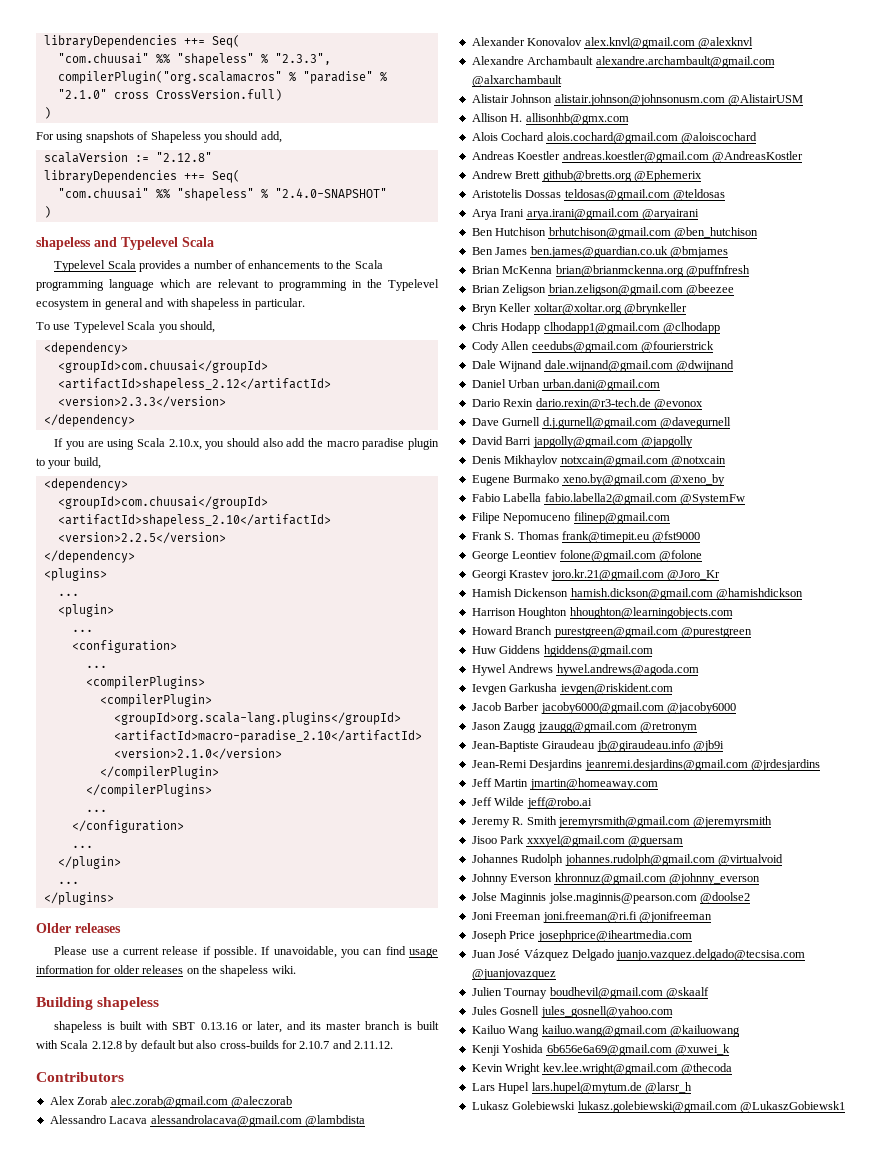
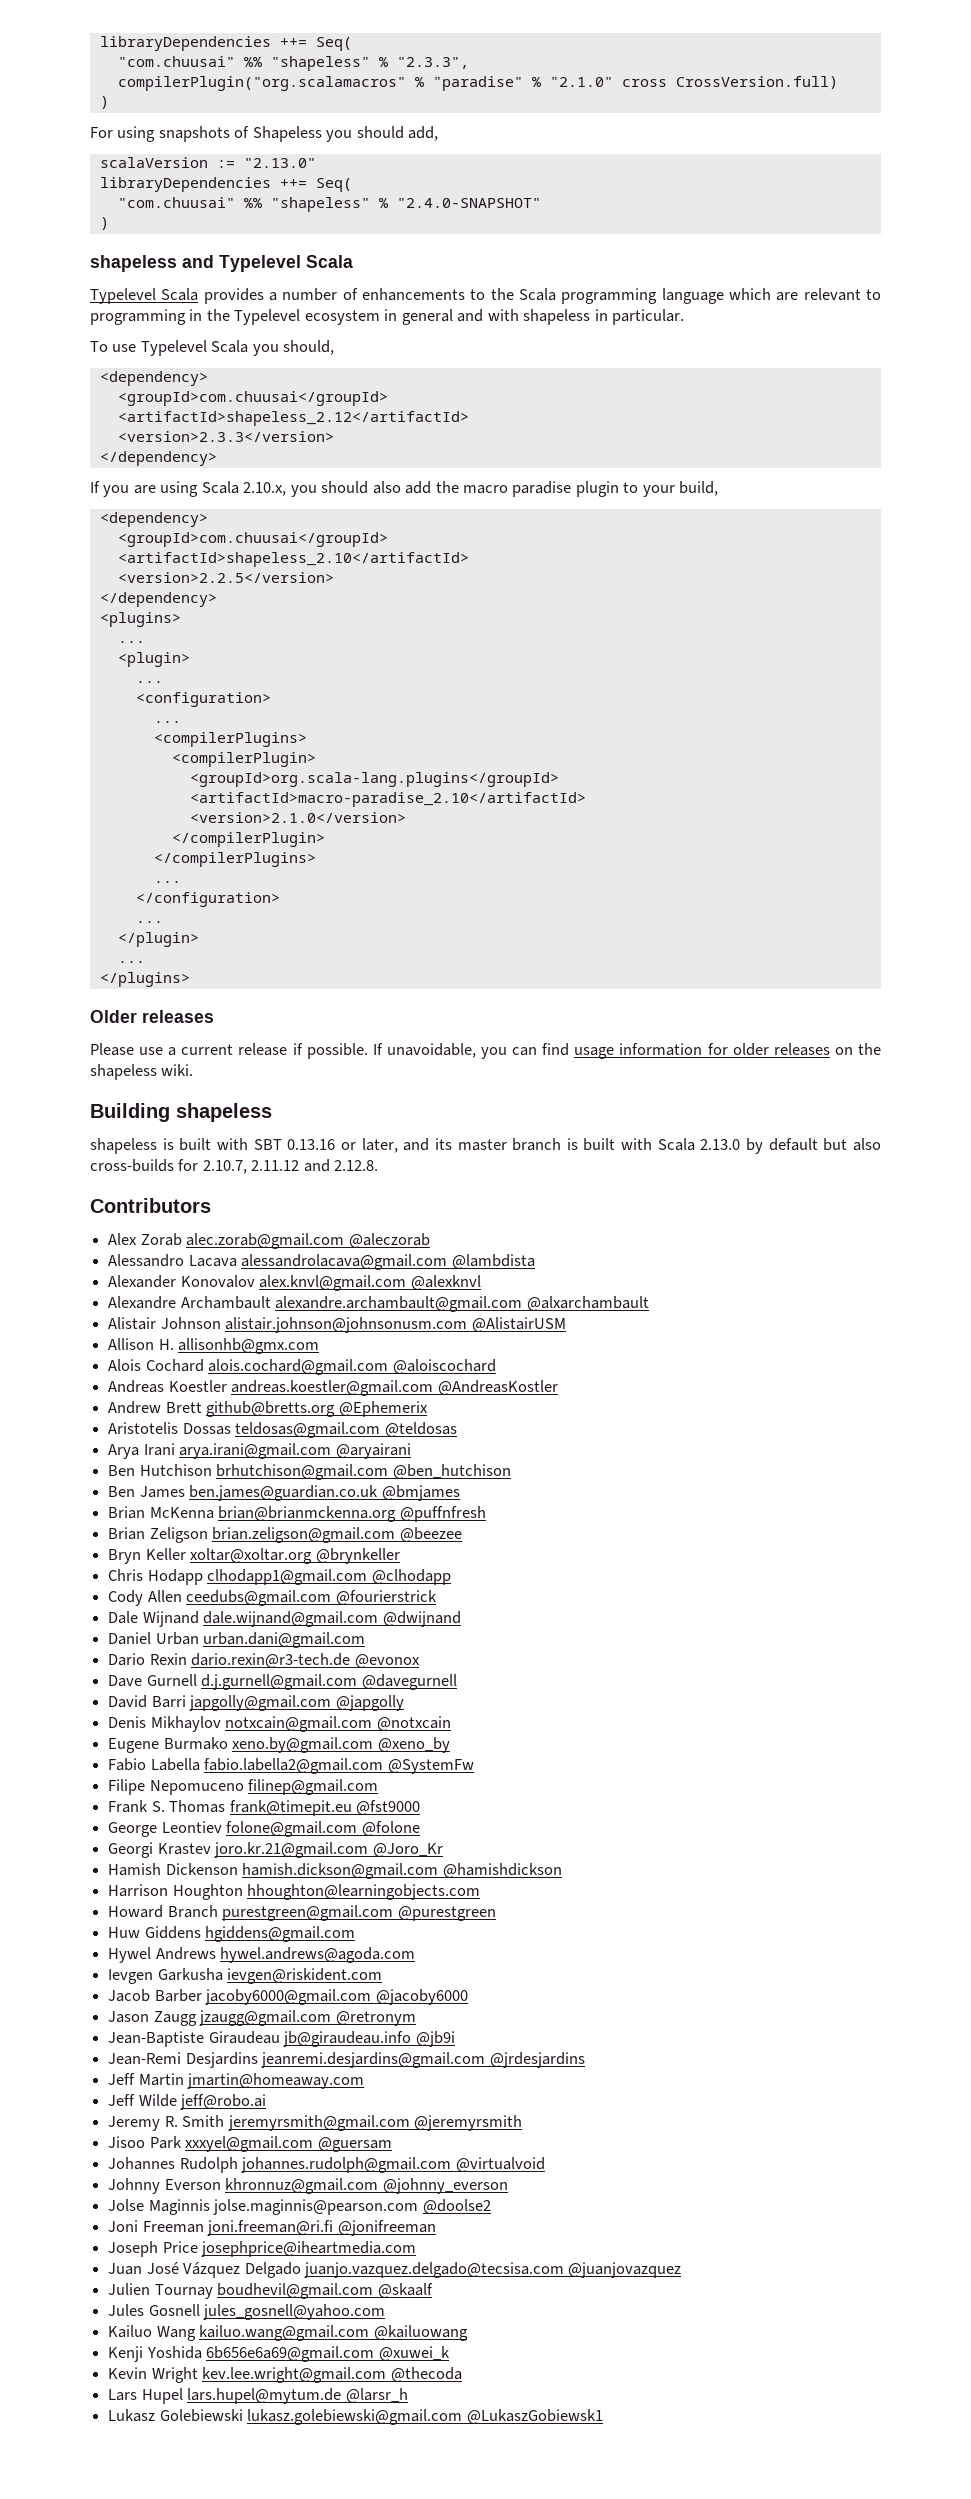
[155,152,212,162] "2.12.8" -> [243,158,316,168] "2.13.0"
[91,1041,122,1049] 2.12.8 -> [700,1139,741,1150] 2.13.0
[299,1040,394,1049] 2.10.7 and 2.11.12. -> [202,1159,379,1174] 2.10.7, 2.11.12 and 2.12.8.

